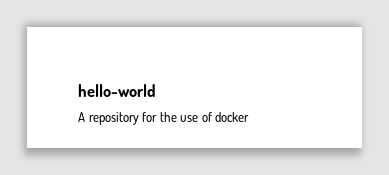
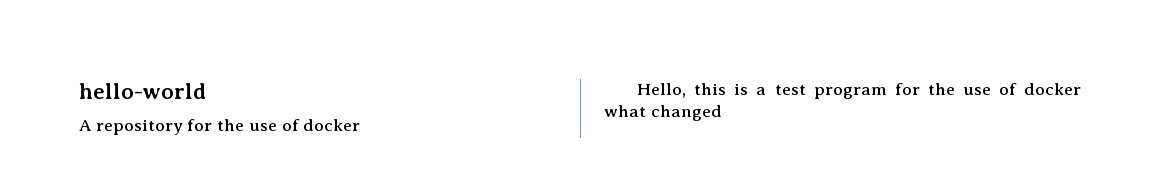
(250, 117) none -> [637,83,1081,99] [604,105,722,121] // Hello, this is a test program for the use of docker what changed

